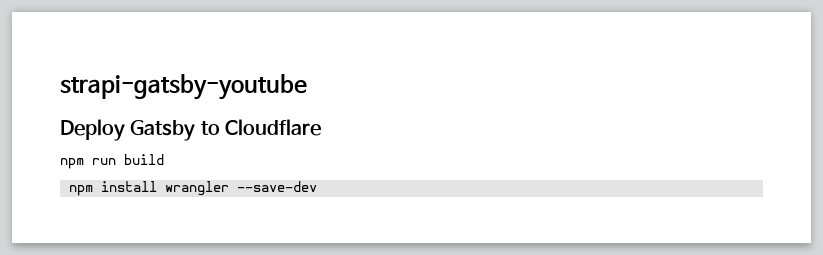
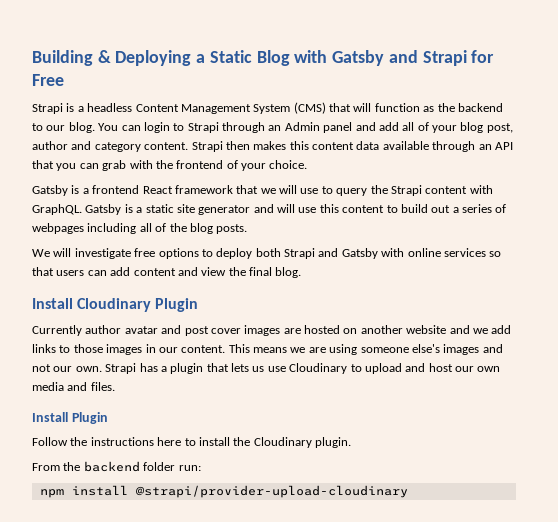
[60,74,307,100] [60,119,321,141] [60,154,164,169] strapi-gatsby-youtube // Deploy Gatsby to Cloudflare // npm run build -> [32,50,495,66] [32,74,64,86] [32,102,503,114] [32,122,513,133] [32,141,513,152] [32,160,308,171] [32,185,493,196] [32,204,507,215] [32,223,248,234] [32,248,502,259] [32,267,302,278] [32,298,199,312] [32,325,512,336] [32,344,503,355] [32,363,501,374] [32,382,115,391] [32,412,108,424] [32,437,351,448] [32,461,201,472] Building & Deploying a Static Blog with Gatsby and Strapi for Free // Strapi is a headless Content Management System (CMS) that will function as the backend to our blog. You can login to Strapi through an Admin panel and add all of your blog post, author and category content. Strapi then makes this content data available through an API that you can grab with the frontend of your choice. // Gatsby is a frontend React framework that we will use to query the Strapi content with GraphQL. Gatsby is a static site generator and will use this content to build out a series of webpages including all of the blog posts. // We will investigate free options to deploy both Strapi and Gatsby with online services so that users can add content and view the final blog. // Install Cloudinary Plugin // Currently author avatar and post cover images are hosted on another website and we add links to those images in our content. This means we are using someone else's images and not our own. Strapi has a plugin that lets us use Cloudinary to upload and host our own media and files. // Install Plugin // Follow the instructions here to install the Cloudinary plugin. // From the backend folder run:
[164,181,317,196] wrangler --save-dev -> [135,485,408,498] @strapi/provider-upload-cloudinary

